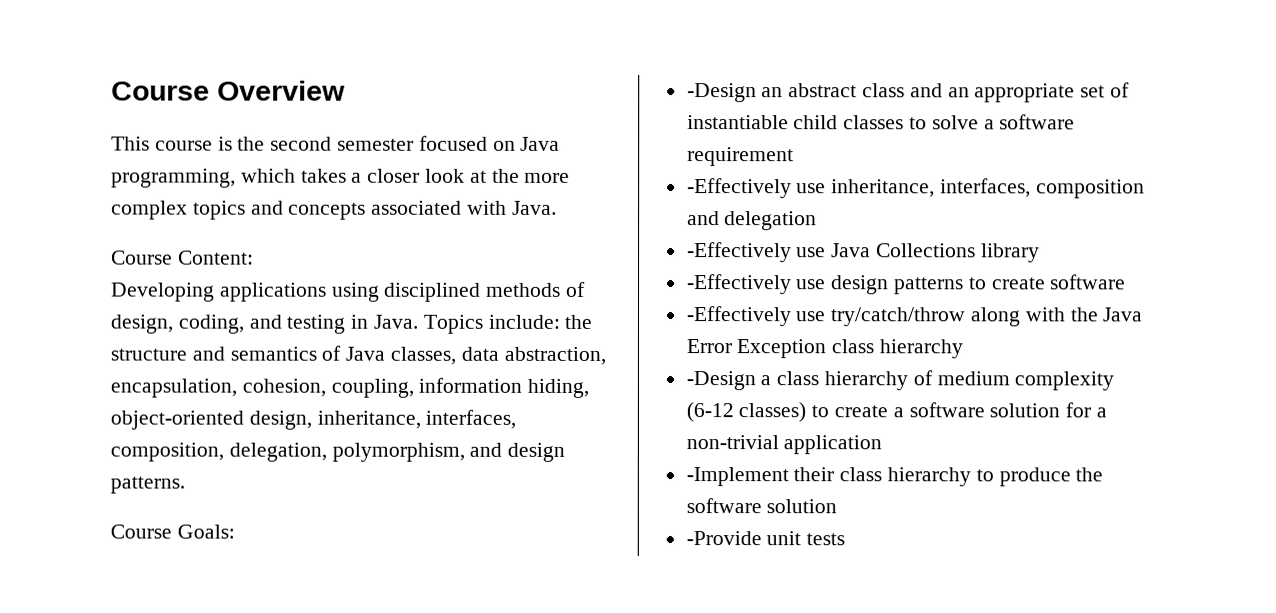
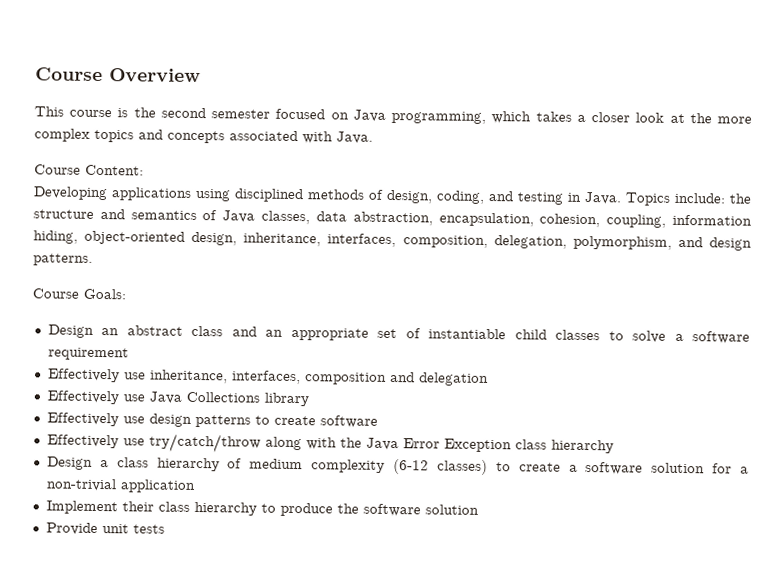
[686,83,757,103] -Design -> [47,324,94,338] Design
[686,178,792,199] -Effectively -> [47,368,120,383] Effectively
[686,242,792,263] -Effectively -> [46,390,119,405] Effectively
[686,274,792,295] -Effectively -> [46,412,119,427] Effectively
[685,306,792,327] -Effectively -> [46,434,119,449] Effectively
[685,371,756,391] -Design -> [46,456,93,470] Design
[685,467,789,487] -Implement -> [45,500,118,515] Implement
[685,531,762,546] -Provide -> [45,522,98,535] Provide

